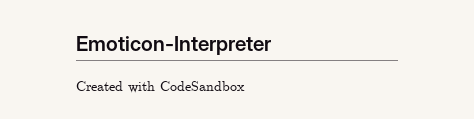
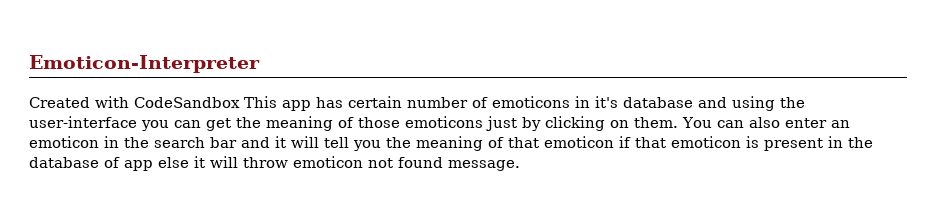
(245, 86) none -> [244,96,805,111] [29,116,850,131] [29,136,873,151] [29,156,520,171] This app has certain number of emoticons in it's database and using the user-interface you can get the meaning of those emoticons just by clicking on them. You can also enter an emoticon in the search bar and it will tell you the meaning of that emoticon if that emoticon is present in the database of app else it will throw emoticon not found message.

